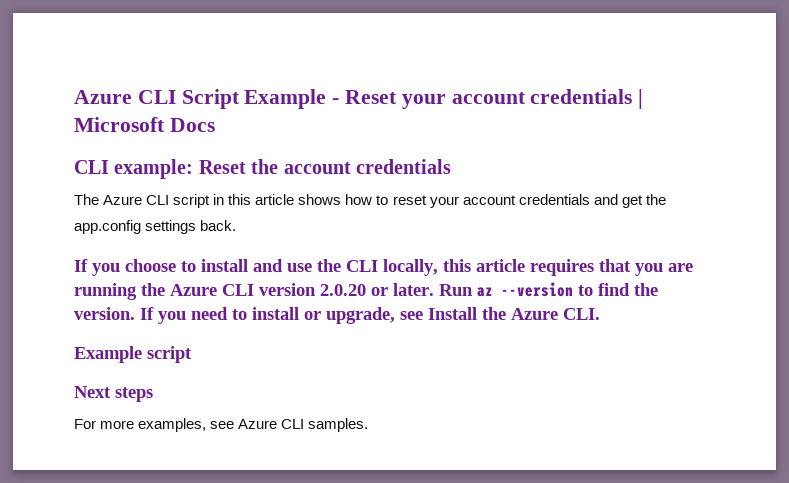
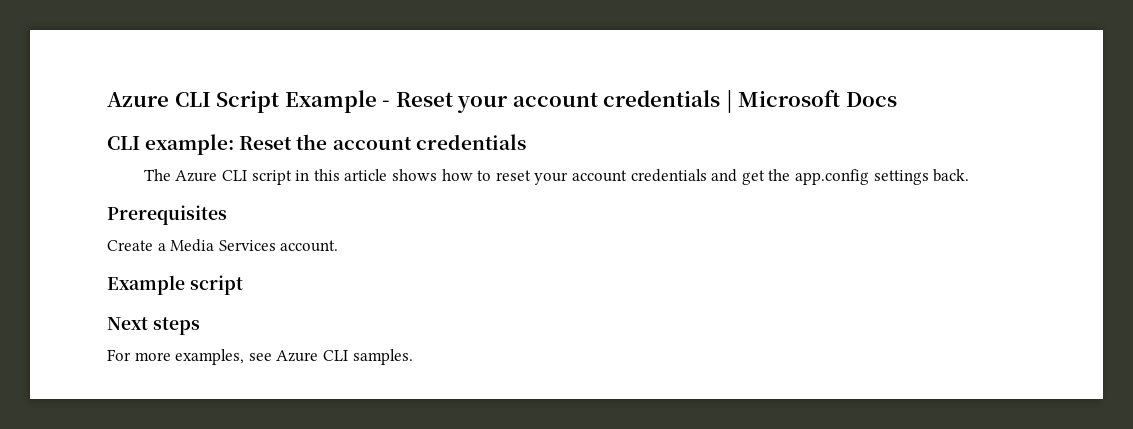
[74,259,693,276] [74,282,658,300] [74,307,600,324] If you choose to install and use the CLI locally, this article requires that you are running the Azure CLI version 2.0.20 or later. Run az --version to find the version. If you need to install or upgrade, see Install the Azure CLI. -> [107,205,227,225] [107,239,339,252] Prerequisites // Create a Media Services account.

